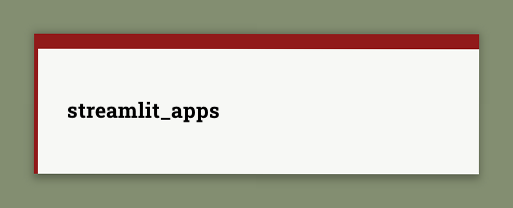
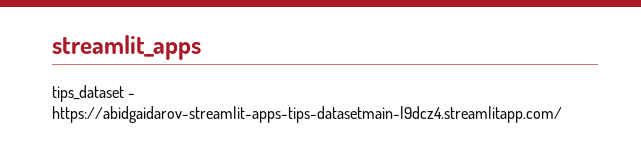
(221, 112) none -> [52,85,136,102] [52,106,562,123] // tips_dataset - https://abidgaidarov-streamlit-apps-tips-datasetmain-l9dcz4.streamlitapp.com/

